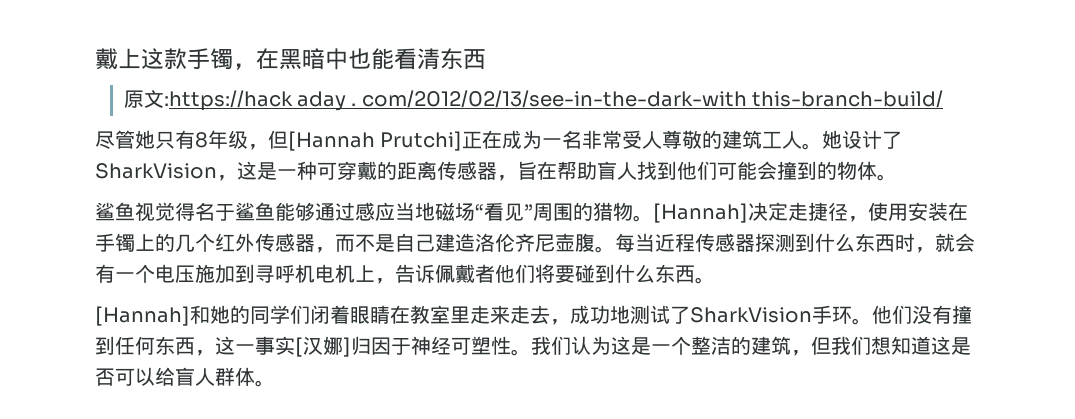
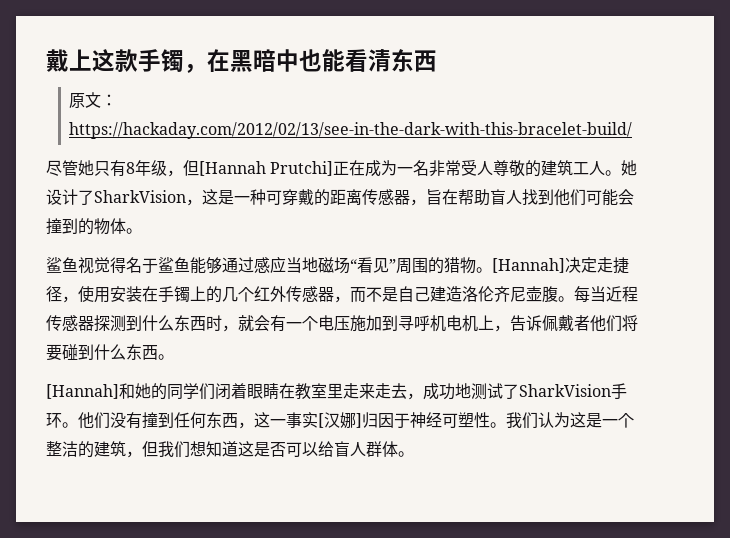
[163,90,944,111] :https://hack aday . com/2012/02/13/see-in-the-dark-with this-branch-build/ -> [101,94,118,106] [69,122,633,139] ：https://hackaday.com/2012/02/13/see-in-the-dark-with-this-bracelet-build/

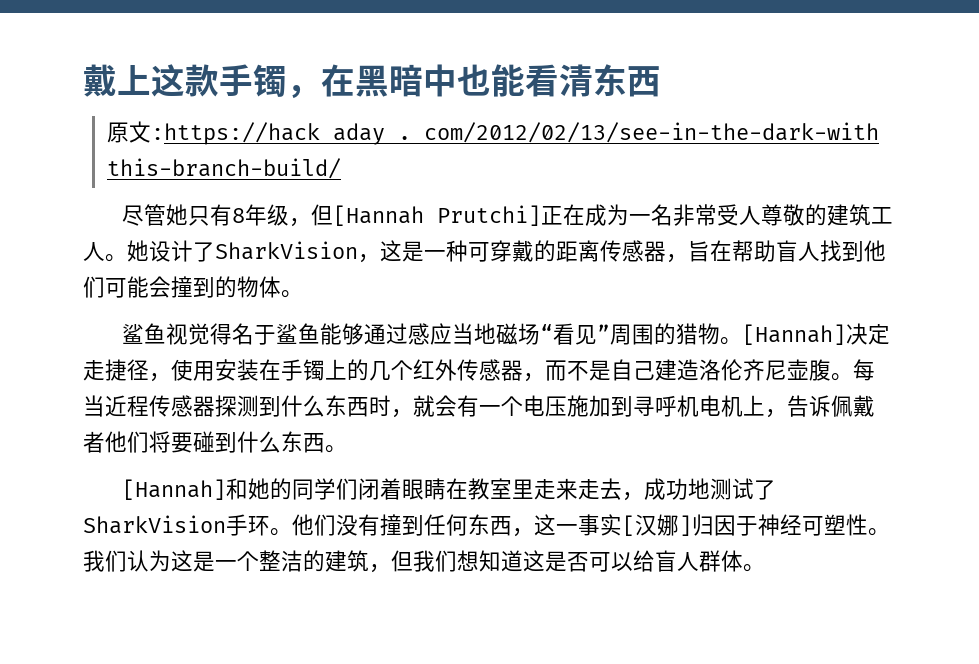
[101,94,118,106] [69,122,633,139] ：https://hackaday.com/2012/02/13/see-in-the-dark-with-this-bracelet-build/ -> [150,122,879,145] [106,158,341,179] :https://hack aday . com/2012/02/13/see-in-the-dark-with this-branch-build/

